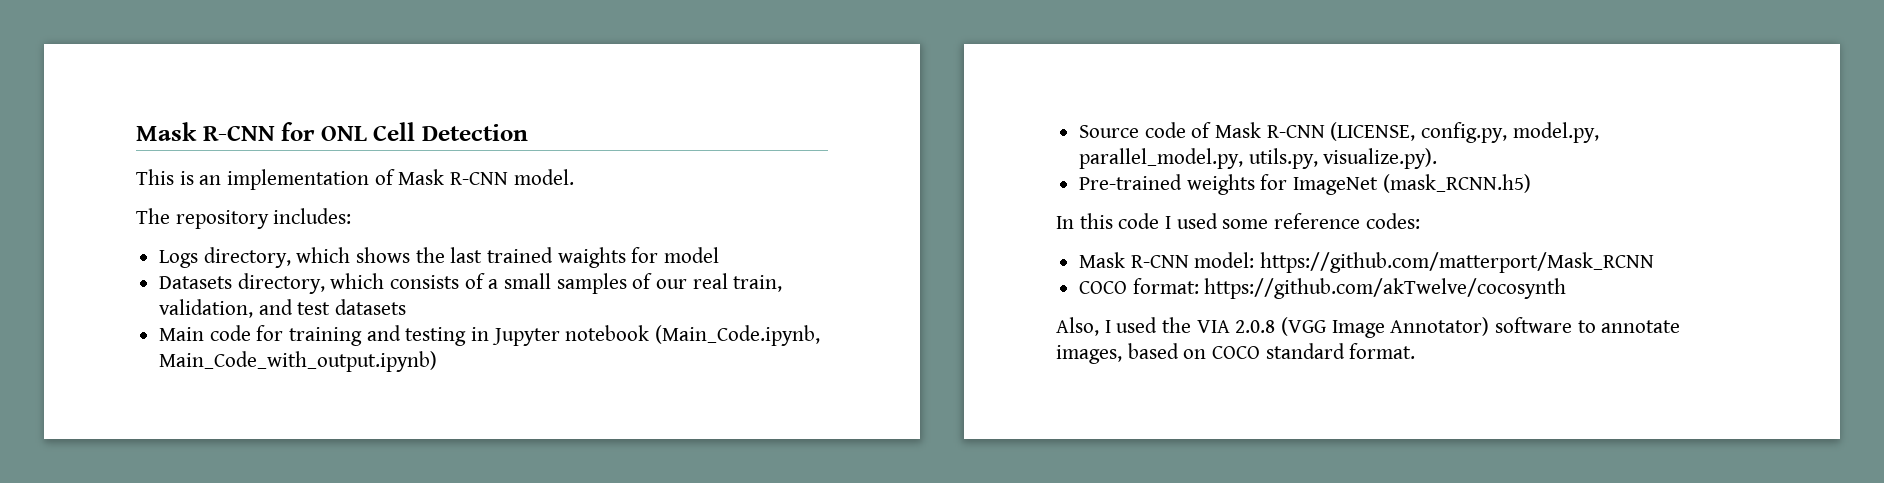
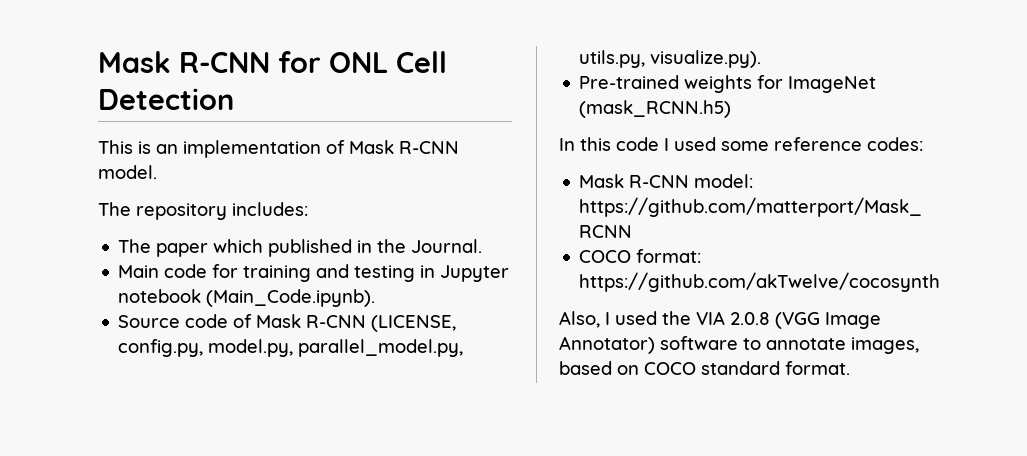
[159,247,720,268] [159,273,783,294] [159,299,407,318] Logs directory, which shows the last trained waights for model // Datasets directory, which consists of a small samples of our real train, validation, and test datasets -> [118,239,483,257] The paper which published in the Journal.
[655,325,821,346] [159,351,438,372] (Main_Code.ipynb, Main_Code_with_output.ipynb) -> [206,289,376,307] (Main_Code.ipynb).

